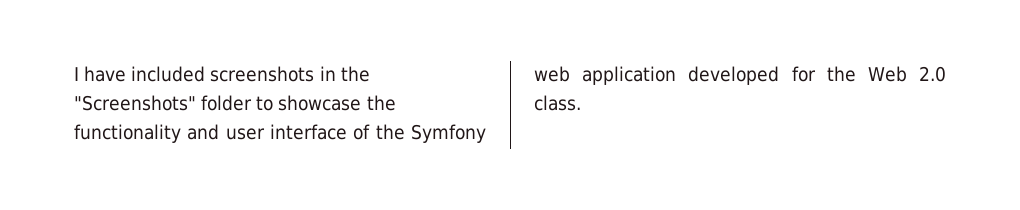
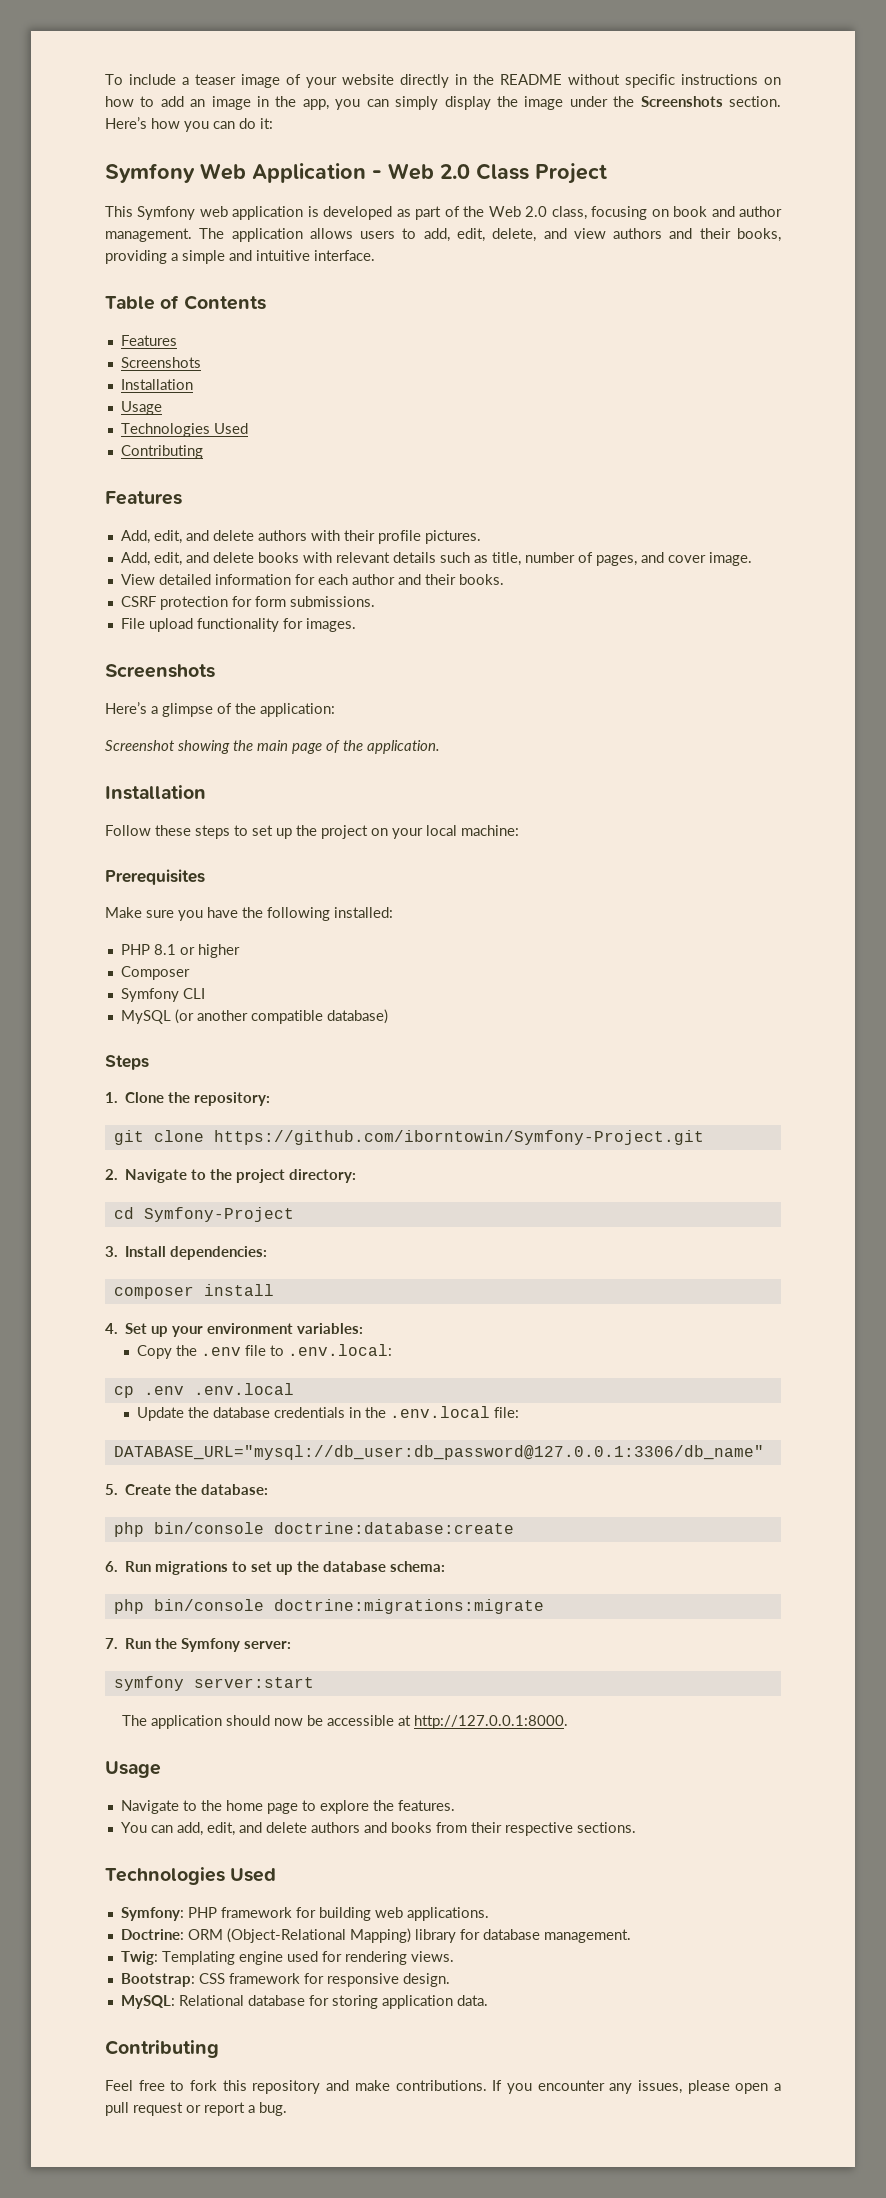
[74,66,370,82] [74,95,396,111] [74,124,486,143] [534,66,946,85] [534,95,581,111] I have included screenshots in the "Screenshots" folder to showcase the functionality and user interface of the Symfony web application developed for the Web 2.0 class. -> [105,74,781,88] [105,96,781,110] [105,117,273,132] [105,163,607,184] [105,206,783,220] [105,228,782,242] [105,250,375,264] [105,295,266,310] [120,335,177,346] [120,357,201,368] [120,379,193,390] [120,401,162,415] [120,423,248,437] [120,445,203,459] [105,491,182,505] [120,530,481,544] [120,552,752,566] [120,574,504,585] [120,596,375,610] [120,618,356,632] [105,664,215,678] [105,702,335,717] [105,740,440,754] [105,785,206,800] [105,825,519,839] [105,869,205,885] [105,907,393,921] [120,944,240,958] [120,966,190,980] [120,988,205,1002] [120,1009,388,1024] [105,1055,149,1070] [105,1092,271,1106] [113,1130,704,1145] [105,1169,357,1183] [113,1207,294,1222] [105,1246,268,1260] [113,1284,274,1299] [105,1323,364,1337] [137,1344,393,1359] [113,1383,294,1398] [137,1406,520,1421] [113,1445,764,1460] [105,1484,269,1495] [113,1522,514,1537] [105,1561,446,1575] [113,1599,544,1614] [105,1638,292,1652] [113,1676,314,1691] [121,1715,568,1729] [105,1761,161,1778] [120,1800,455,1814] [120,1822,636,1836] [105,1867,277,1885] [120,1907,489,1921] [120,1928,631,1943] [120,1951,454,1965] [120,1973,450,1987] [120,1995,488,2009] [105,2040,219,2058] [105,2080,781,2094] [105,2102,287,2116] To include a teaser image of your website directly in the README without specific instructions on how to add an image in the app, you can simply display the image under the Screenshots section. Here’s how you can do it: // Symfony Web Application - Web 2.0 Class Project // This Symfony web application is developed as part of the Web 2.0 class, focusing on book and author management. The application allows users to add, edit, delete, and view authors and their books, providing a simple and intuitive interface. // Table of Contents // Features // Screenshots // Installation // Usage // Technologies Used // Contributing // Features // Add, edit, and delete authors with their profile pictures. // Add, edit, and delete books with relevant details such as title, number of pages, and cover image. // View detailed information for each author and their books. // CSRF protection for form submissions. // File upload functionality for images. // Screenshots // Here’s a glimpse of the application: // Screenshot showing the main page of the application. // Installation // Follow these steps to set up the project on your local machine: // Prerequisites // Make sure you have the following installed: // PHP 8.1 or higher // Composer // Symfony CLI // MySQL (or another compatible database) // Steps // 1. Clone the repository: // git clone https://github.com/iborntowin/Symfony-Project.git // 2. Navigate to the project directory: // cd Symfony-Project // 3. Install dependencies: // composer install // 4. Set up your environment variables: // Copy the .env file to .env.local: // cp .env .env.local // Update the database credentials in the .env.local file: // DATABASE_URL="mysql://db_user:db_password@127.0.0.1:3306/db_name" // 5. Create the database: // php bin/console doctrine:database:create // 6. Run migrations to set up the database schema: // php bin/console doctrine:migrations:migrate // 7. Run the Symfony server: // symfony server:start // The application should now be accessible at http://127.0.0.1:8000. // Usage // Navigate to the home page to explore the features. // You can add, edit, and delete authors and books from their respective sections. // Technologies Used // Symfony: PHP framework for building web applications. // Doctrine: ORM (Object-Relational Mapping) library for database management. // Twig: Templating engine used for rendering views. // Bootstrap: CSS framework for responsive design. // MySQL: Relational database for storing application data. // Contributing // Feel free to fork this repository and make contributions. If you encounter any issues, please open a pull request or report a bug.

